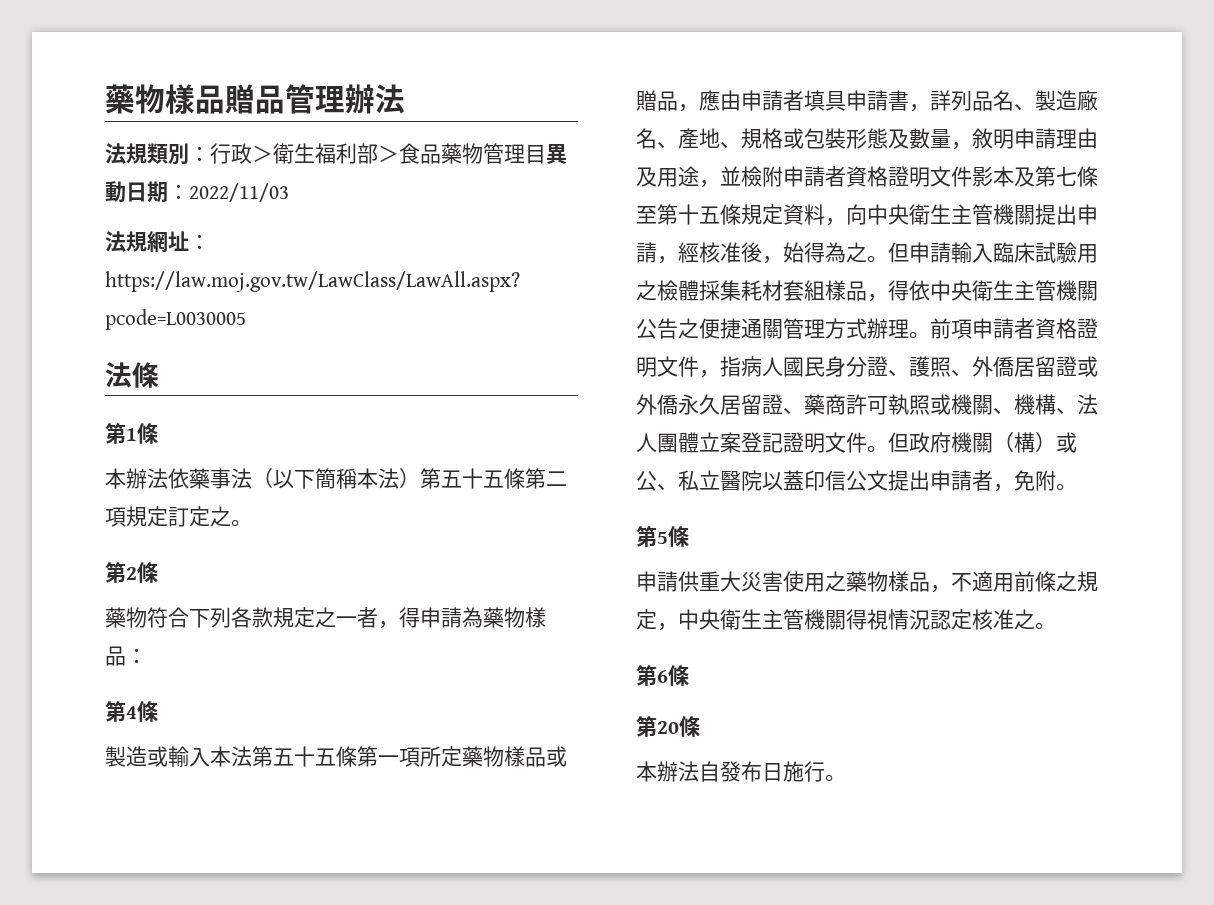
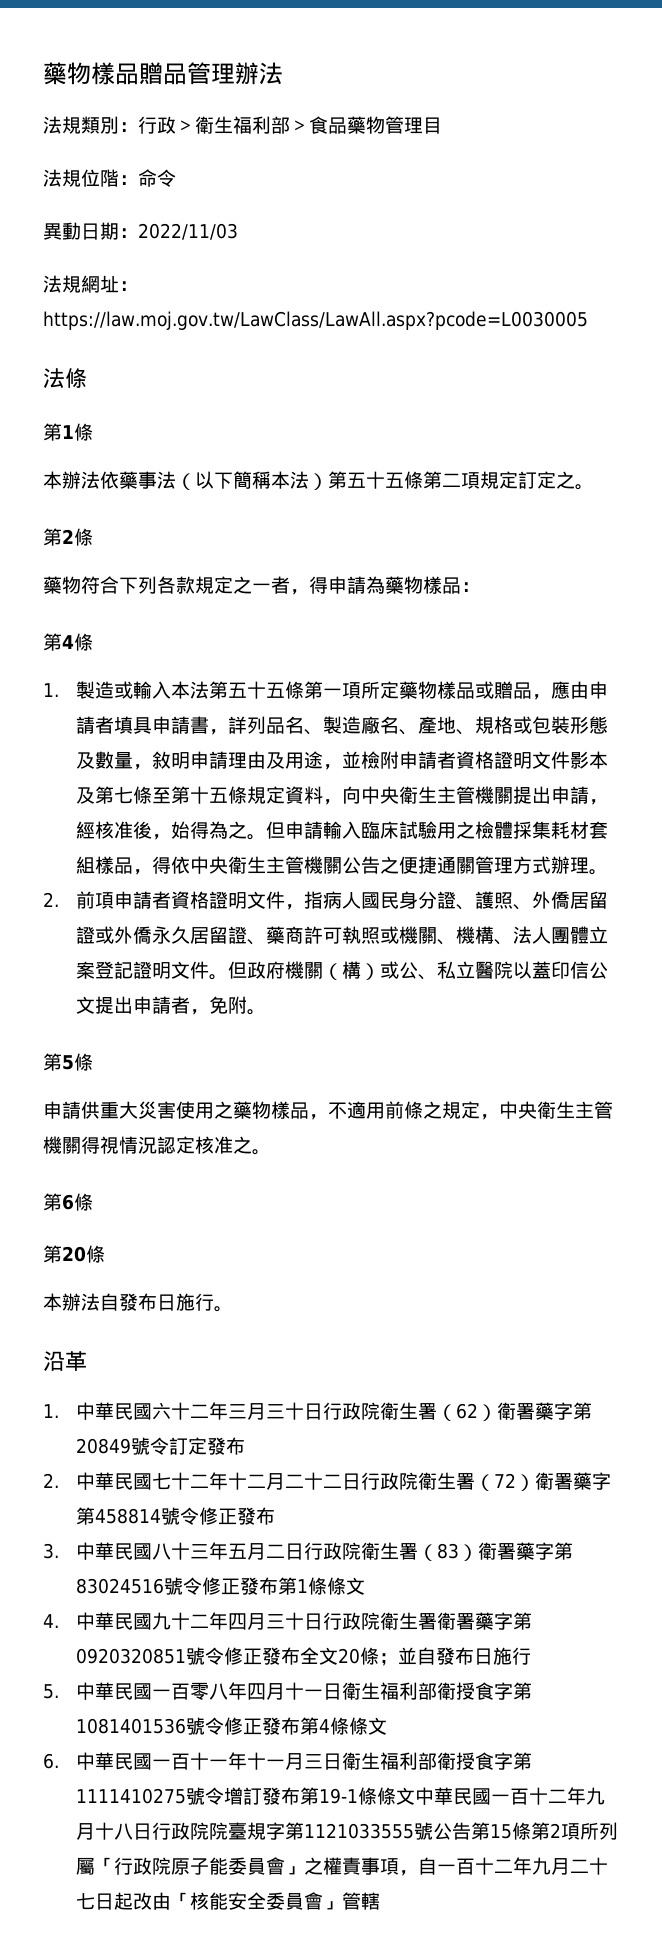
(546, 154) none -> [43,169,176,187] // 法規位階：命令 //
(158, 711) none -> [43,683,59,697] 1.
(930, 335) none -> [43,892,59,907] // 2.
(846, 778) none -> [43,1351,87,1371] [43,1402,592,1421] [75,1437,245,1455] [43,1472,611,1491] [75,1507,275,1525] [43,1542,573,1561] [75,1577,365,1595] [43,1612,532,1630] [75,1647,531,1666] [43,1682,532,1700] [75,1717,387,1735] [43,1752,532,1770] [75,1787,605,1805] [75,1822,618,1840] [75,1857,608,1876] [75,1892,380,1910] // 沿革 // 1.中華民國六十二年三月三十日行政院衛生署（62）衛署藥字第20849號令訂定發布 // 2.中華民國七十二年十二月二十二日行政院衛生署（72）衛署藥字第458814號令修正發布 // 3.中華民國八十三年五月二日行政院衛生署（83）衛署藥字第83024516號令修正發布第1條條文 // 4.中華民國九十二年四月三十日行政院衛生署衛署藥字第0920320851號令修正發布全文20條；並自發布日施行 // 5.中華民國一百零八年四月十一日衛生福利部衛授食字第1081401536號令修正發布第4條條文 // 6.中華民國一百十一年十一月三日衛生福利部衛授食字第1111410275號令增訂發布第19-1條條文中華民國一百十二年九月十八日行政院院臺規字第1121033555號公告第15條第2項所列屬「行政院原子能委員會」之權責事項，自一百十二年九月二十七日起改由「核能安全委員會」管轄

